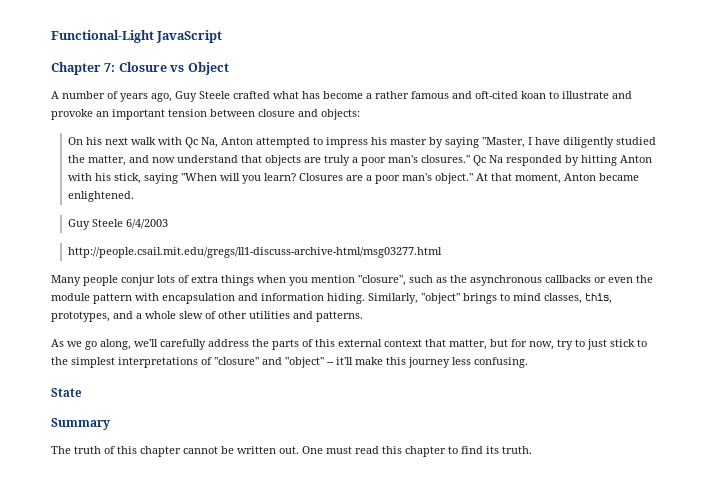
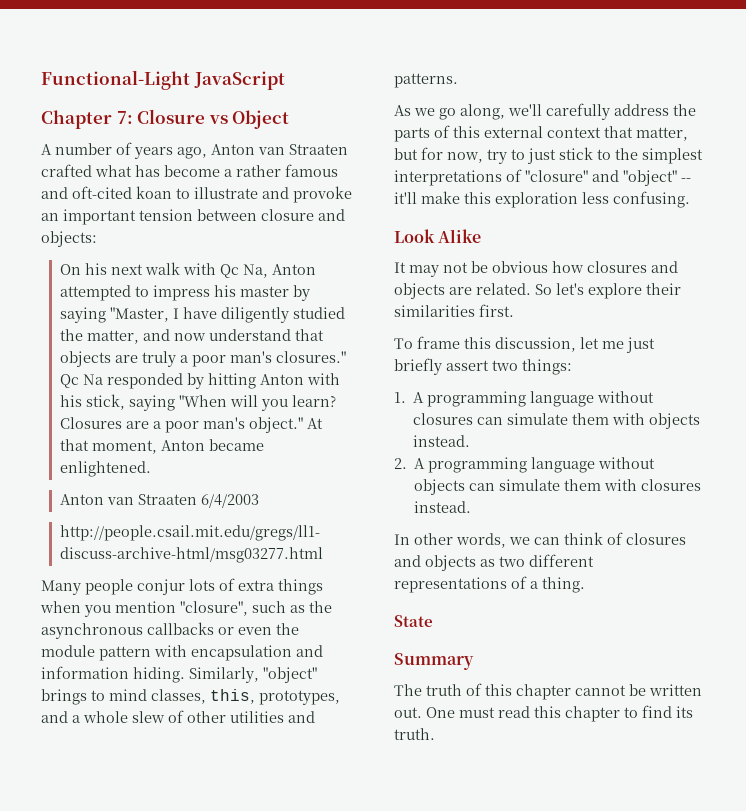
[175,91,230,102] Guy Steele -> [211,144,348,155] Anton van Straaten
[67,219,123,230] Guy Steele -> [59,494,197,505] Anton van Straaten
[408,357,450,368] journey -> [495,192,578,208] exploration
(528, 362) none -> [394,229,482,243] [394,261,678,277] [394,283,681,299] [394,304,514,317] [394,336,655,353] [394,358,572,375] [394,391,655,407] [413,413,701,429] [413,435,471,447] [394,457,656,473] [414,479,702,495] [414,501,472,513] [394,532,686,548] [394,554,594,571] [394,576,585,593] // Look Alike // It may not be obvious how closures and objects are related. So let's explore their similarities first. // To frame this discussion, let me just briefly assert two things: // 1. A programming language without closures can simulate them with objects instead. // 2. A programming language without objects can simulate them with closures instead. // In other words, we can think of closures and objects as two different representations of a thing.

